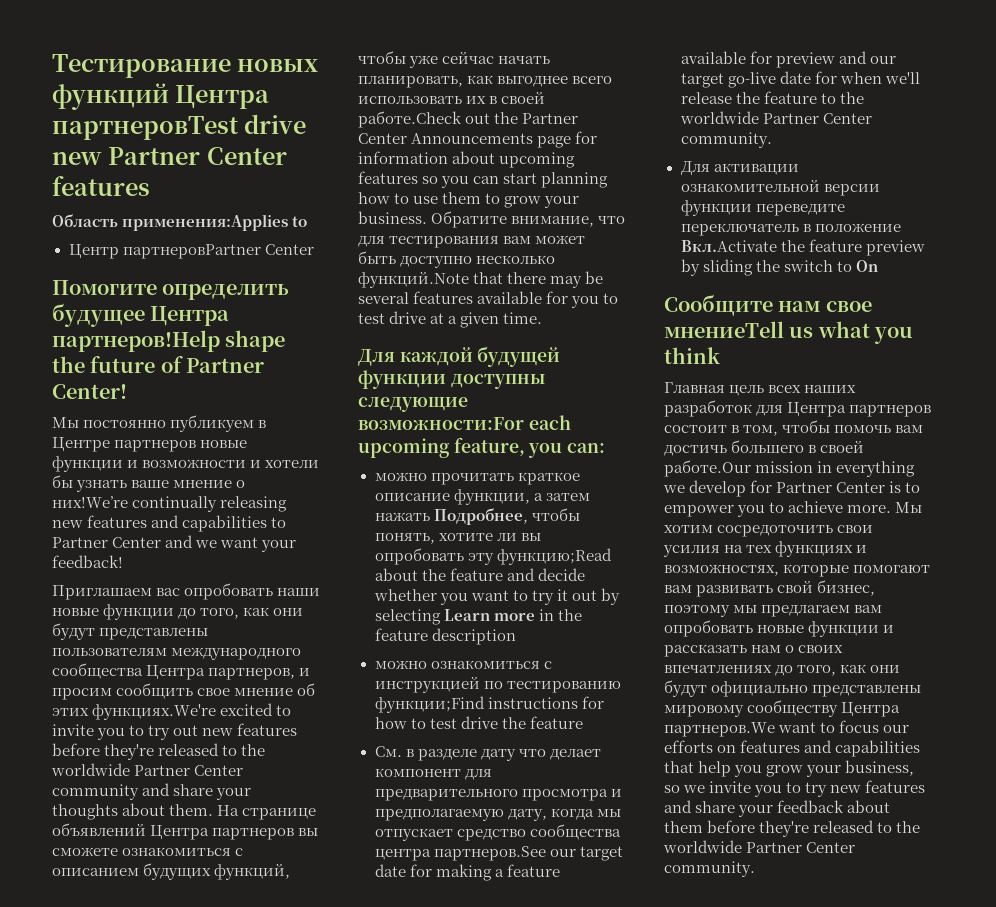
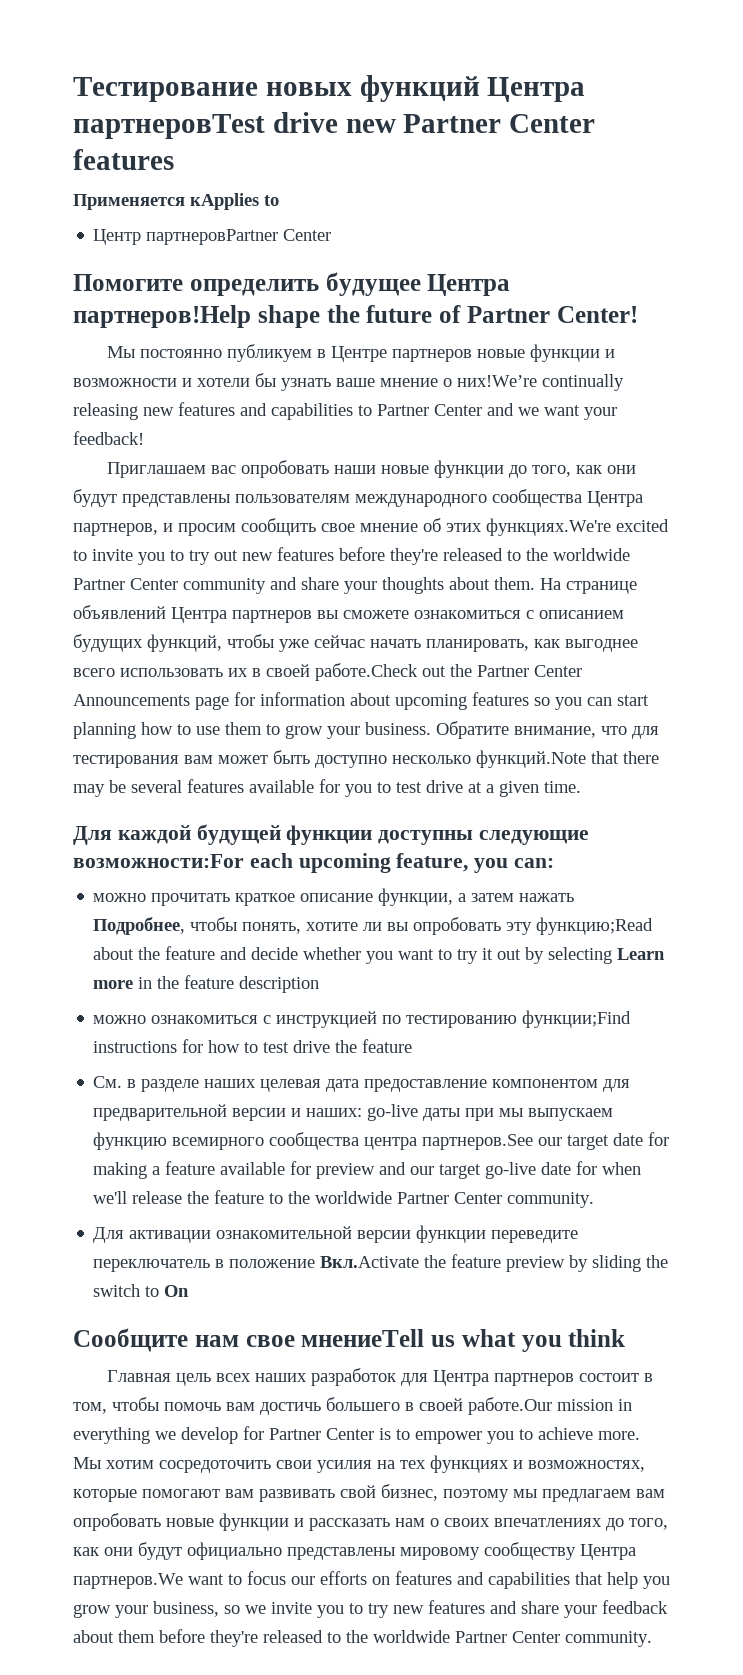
[52,214,289,231] Область применения:Applies -> [73,193,259,210] Применяется кApplies
[480,749,601,761] [374,768,492,780] [374,789,622,801] [374,808,621,821] [374,828,526,841] дату что делает компонент для предварительного просмотра и предполагаемую дату, когда мы отпускает средство -> [204,1079,631,1092] [93,1104,614,1121] [93,1132,265,1150] наших целевая дата предоставление компонентом для предварительной версии и наших: go-live даты при мы выпускаем функцию всемирного

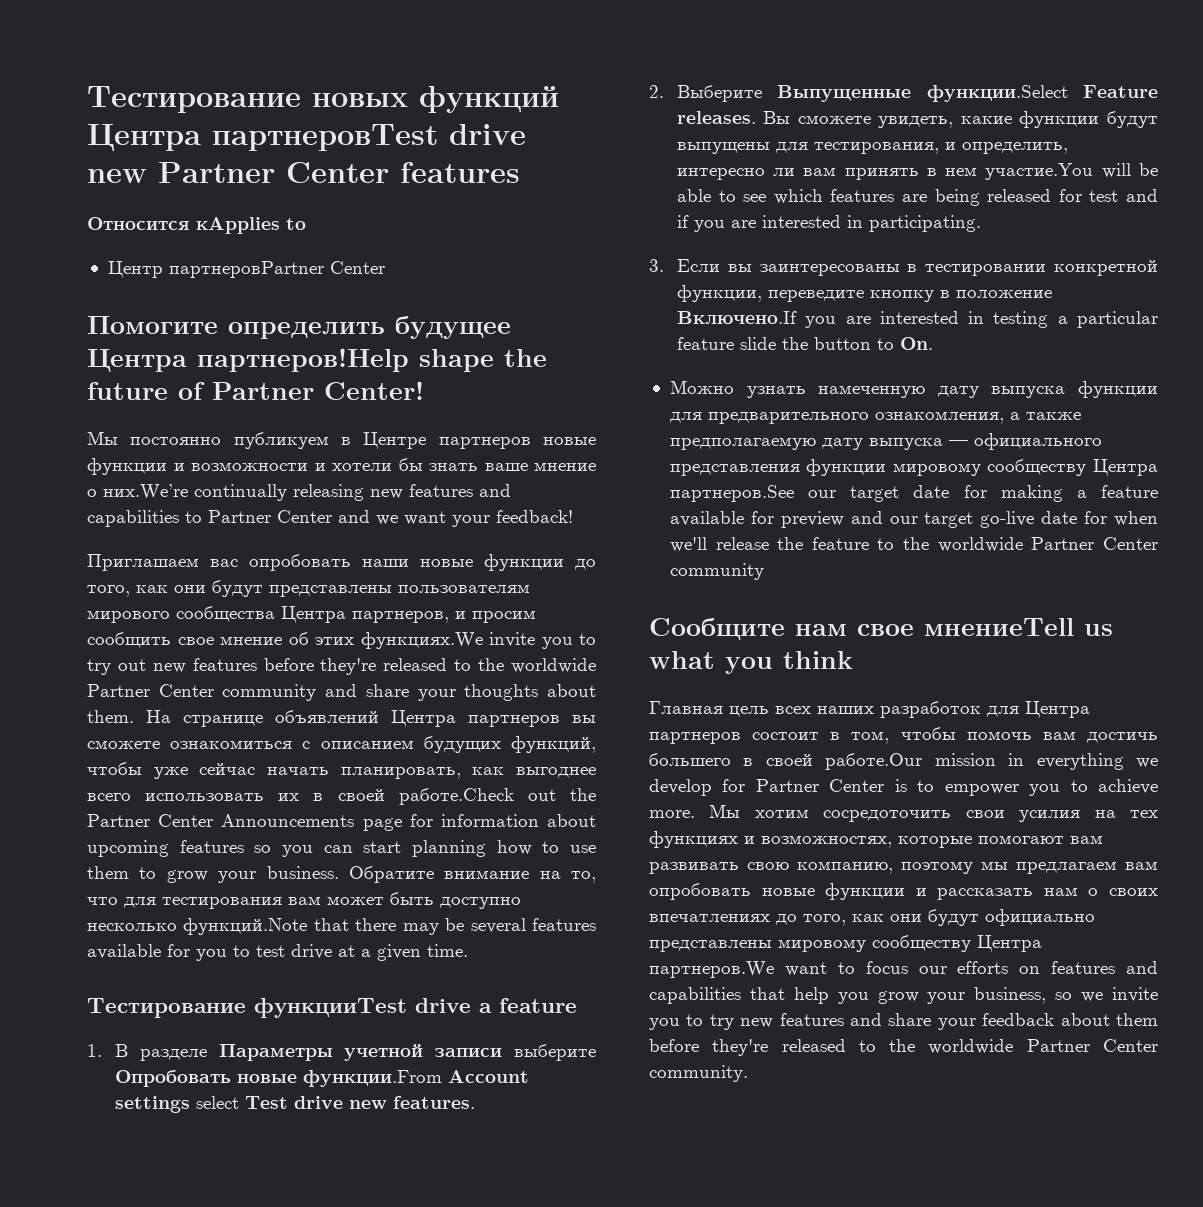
[73,194,185,210] Применяется -> [87,217,190,230] Относится
[281,378,331,391] узнать -> [429,463,478,471] знать
[457,375,537,387] них!We’re -> [103,484,188,500] них.We’re
[355,494,487,507] международного -> [87,610,170,623] мирового
[486,518,669,536] [73,550,87,561] функциях.We're excited to -> [360,632,483,649] функциях.We
[514,726,596,738] внимание, -> [444,870,596,883] внимание на то,
[73,824,590,845] [73,853,555,873] [93,888,575,906] [93,917,654,935] [93,946,666,964] [93,975,320,993] [93,1010,632,1028] [93,1039,413,1053] [93,1076,631,1092] [93,1104,614,1121] [93,1132,418,1150] Для каждой будущей функции доступны следующие возможности:For each upcoming feature, you can: // можно прочитать краткое описание функции, а затем нажать Подробнее, чтобы понять, хотите ли вы опробовать эту функцию;Read about the feature and decide whether you want to try it out by selecting Learn more in the feature description // можно ознакомиться с инструкцией по тестированию функции;Find instructions for how to test drive the feature // См. в разделе наших целевая дата предоставление компонентом для предварительной версии и наших: go-live даты при мы выпускаем функцию всемирного сообщества центра -> [87,998,577,1018] [87,1044,596,1061] [114,1070,529,1087] [114,1096,475,1113] [649,85,1158,102] [676,111,1158,128] [676,142,1068,154] [676,163,1158,180] [676,189,1158,206] [676,215,981,232] [649,259,1158,276] [676,285,1052,302] [676,311,1158,328] [676,337,933,350] [669,380,1158,398] [669,411,1081,424] [669,433,1102,450] [669,459,1158,476] Тестирование функцииTest drive a feature // 1. В разделе Параметры учетной записи выберите Опробовать новые функции.From Account settings select Test drive new features. // 2. Выберите Выпущенные функции.Select Feature releases. Вы сможете увидеть, какие функции будут выпущены для тестирования, и определить, интересно ли вам принять в нем участие.You will be able to see which features are being released for test and if you are interested in participating. // 3. Если вы заинтересованы в тестировании конкретной функции, переведите кнопку в положение Включено.If you are interested in testing a particular feature slide the button to On. // Можно узнать намеченную дату выпуска функции для предварительного ознакомления, а также предполагаемую дату выпуска — официального представления функции мировому сообществу Центра
[507,1192,595,1208] [93,1225,579,1243] [93,1254,669,1272] [93,1284,190,1297] community. // Для активации ознакомительной версии функции переведите переключатель в положение Вкл.Activate the feature preview by sliding the switch to On -> [669,563,764,580] community
[340,1484,438,1501] свой бизнес, -> [747,861,893,874] свою компанию,

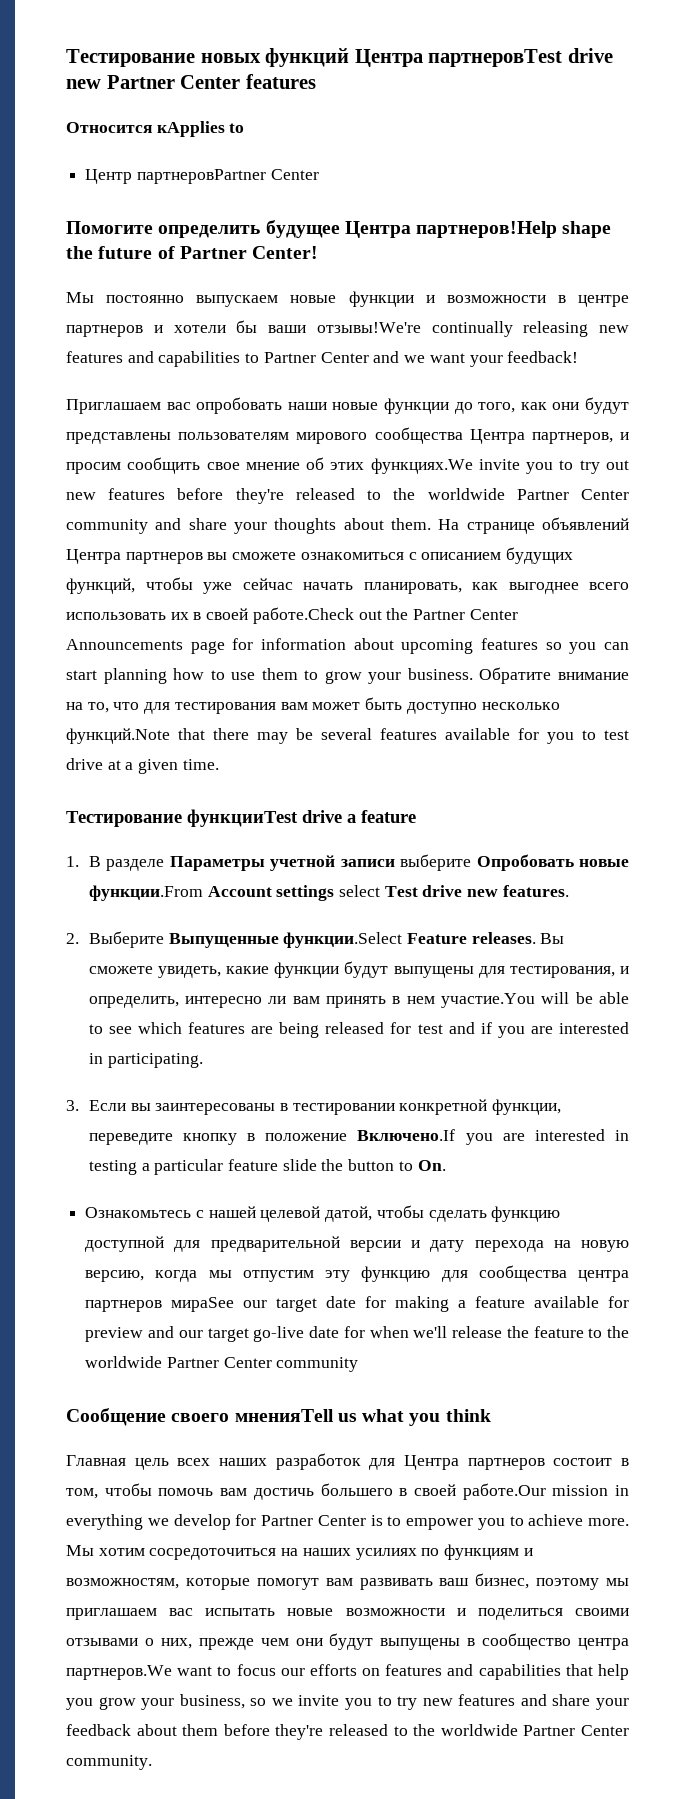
[233,432,596,449] [87,458,596,475] [87,484,188,500] публикуем в Центре партнеров новые функции и возможности и хотели бы знать ваше мнение о них.We’re -> [196,291,629,307] [66,320,421,337] выпускаем новые функции и возможности в центре партнеров и хотели бы ваши отзывы!We're
[669,380,1158,398] [669,411,1081,424] [669,433,1102,450] [669,459,1158,476] [669,485,794,502] Можно узнать намеченную дату выпуска функции для предварительного ознакомления, а также предполагаемую дату выпуска — официального представления функции мировому сообществу Центра партнеров.See -> [85,1205,561,1222] [85,1236,629,1252] [85,1265,629,1282] [85,1297,235,1312] Ознакомьтесь с нашей целевой датой, чтобы сделать функцию доступной для предварительной версии и дату перехода на новую версию, когда мы отпустим эту функцию для сообщества центра партнеров мираSee
[649,618,1074,640] Сообщите нам свое мнениеTell -> [66,1408,334,1426] Сообщение своего мненияTell
[823,810,1158,822] [649,831,1103,848] [649,861,1158,874] [649,883,1158,900] [649,909,1095,926] [649,935,1042,952] сосредоточить свои усилия на тех функциях и возможностях, которые помогают вам развивать свою компанию, поэтому мы предлагаем вам опробовать новые функции и рассказать нам о своих впечатлениях до того, как они будут официально представлены мировому сообществу Центра -> [149,1544,533,1560] [66,1573,629,1590] [66,1608,630,1620] [66,1633,629,1650] сосредоточиться на наших усилиях по функциям и возможностям, которые помогут вам развивать ваш бизнес, поэтому мы приглашаем вас испытать новые возможности и поделиться своими отзывами о них, прежде чем они будут выпущены в сообщество центра

